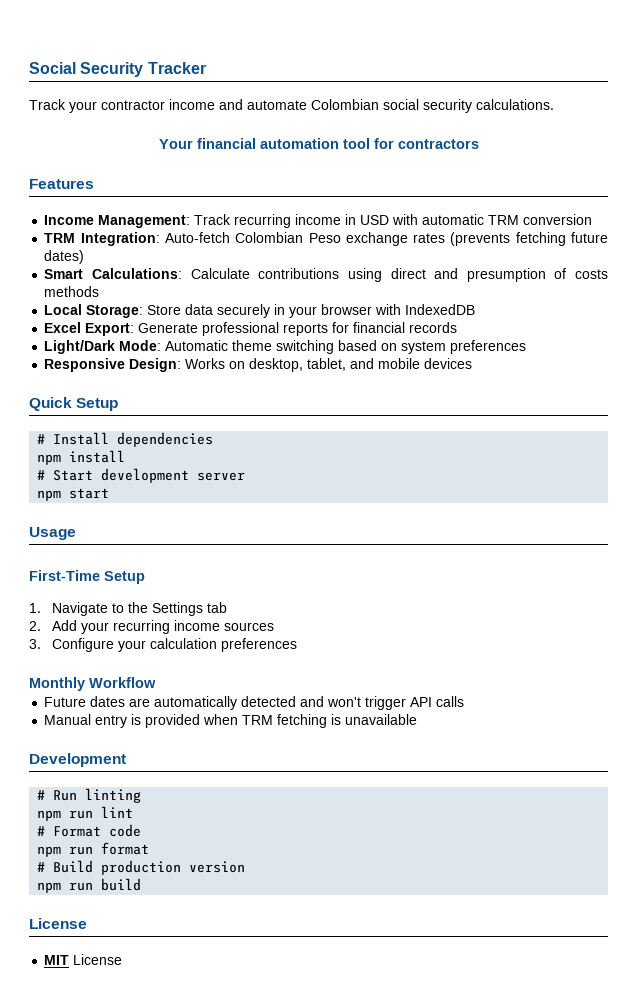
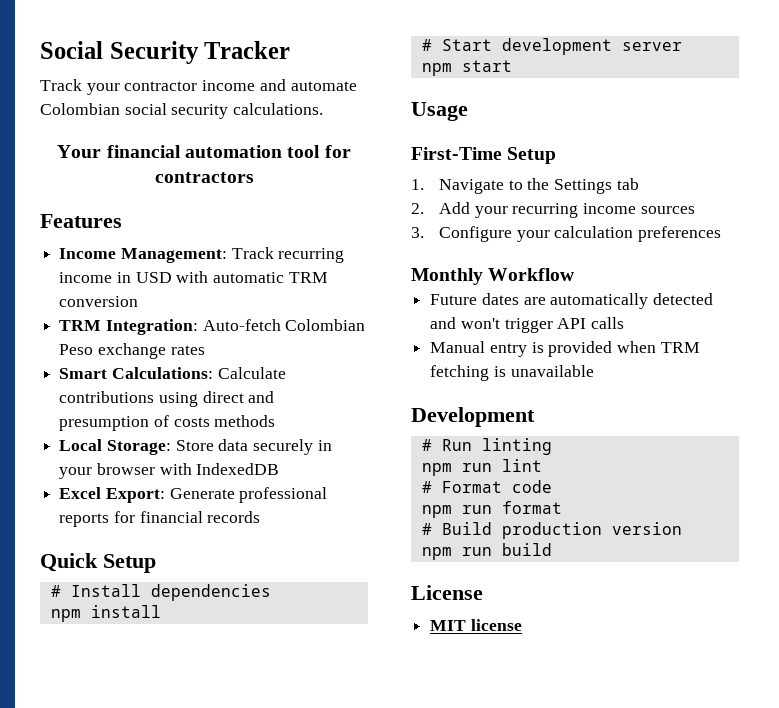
[450,232,608,246] [44,250,85,264] (prevents fetching future dates) -> (205, 350) none
[44,340,527,354] [44,358,473,372] // Light/Dark Mode: Automatic theme switching based on system preferences // Responsive Design: Works on desktop, tablet, and mobile devices -> (261, 517) none
[73,954,123,965] License -> [470,619,522,631] license

